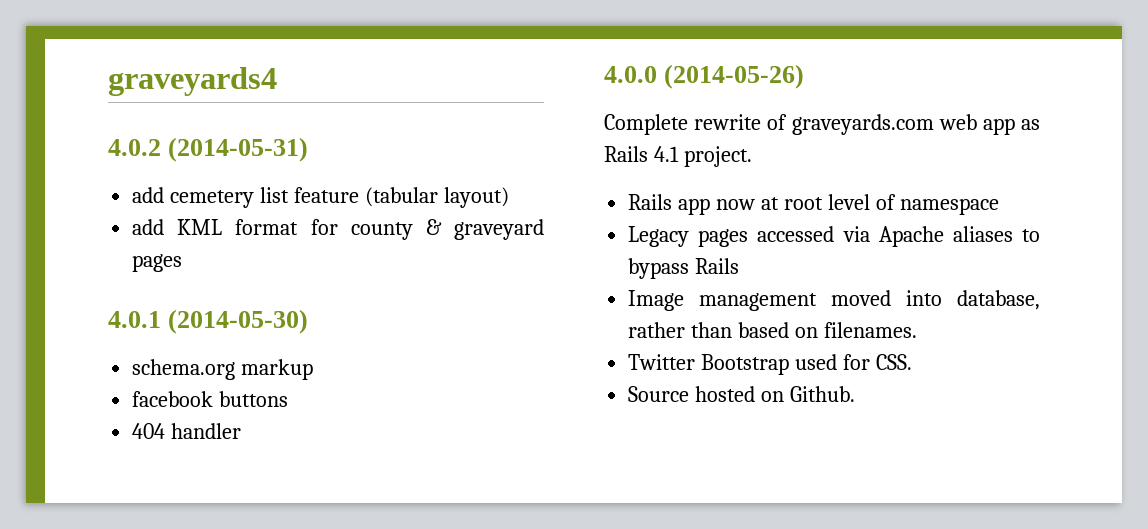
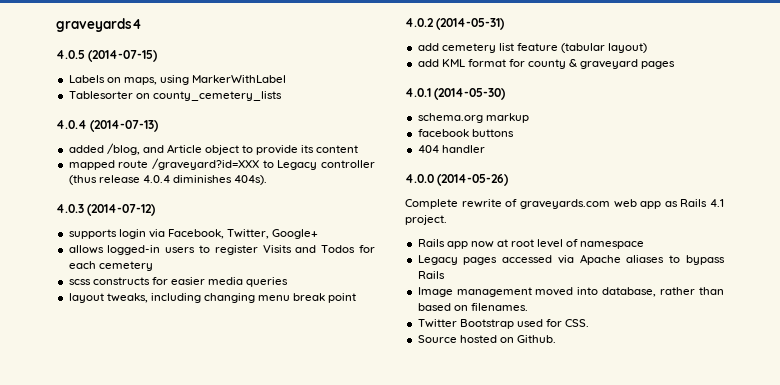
(277, 81) none -> [56,50,158,62] [68,75,287,85] [68,91,282,101] [56,120,159,132] [68,143,359,155] [68,158,375,170] [68,175,268,185] [56,204,156,216] [68,229,319,239] [68,245,375,255] [68,261,153,271] [68,277,289,287] [68,293,357,303] // 4.0.5 (2014-07-15) // Labels on maps, using MarkerWithLabel // Tablesorter on county_cemetery_lists // 4.0.4 (2014-07-13) // added /blog, and Article object to provide its content // mapped route /graveyard?id=XXX to Legacy controller (thus release 4.0.4 diminishes 404s). // 4.0.3 (2014-07-12) // supports login via Facebook, Twitter, Google+ // allows logged-in users to register Visits and Todos for each cemetery // scss constructs for easier media queries // layout tweaks, including changing menu break point

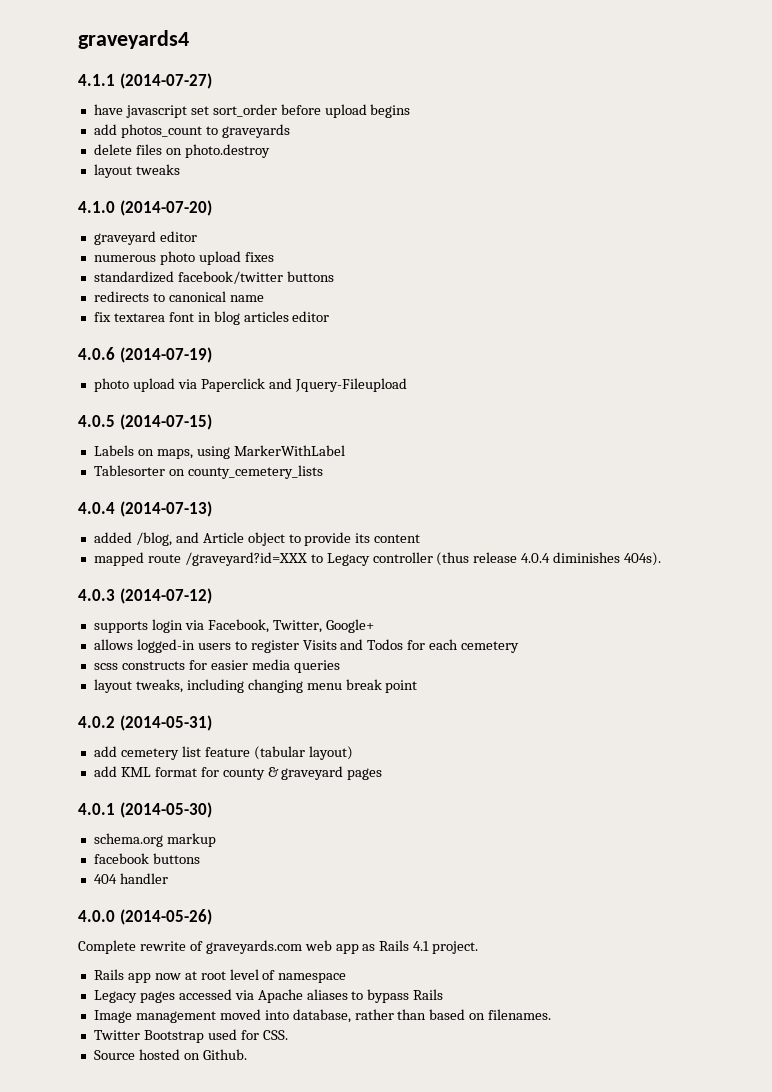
(142, 25) none -> [78,73,212,89] [93,104,411,118] [93,124,290,138] [93,144,270,158] [93,164,180,178] [78,200,212,216] [93,231,197,245] [93,251,274,265] [93,271,334,284] [93,291,264,302] [93,311,330,325] [78,347,212,363] [93,378,407,392] // 4.1.1 (2014-07-27) // have javascript set sort_order before upload begins // add photos_count to graveyards // delete files on photo.destroy // layout tweaks // 4.1.0 (2014-07-20) // graveyard editor // numerous photo upload fixes // standardized facebook/twitter buttons // redirects to canonical name // fix textarea font in blog articles editor // 4.0.6 (2014-07-19) // photo upload via Paperclick and Jquery-Fileupload

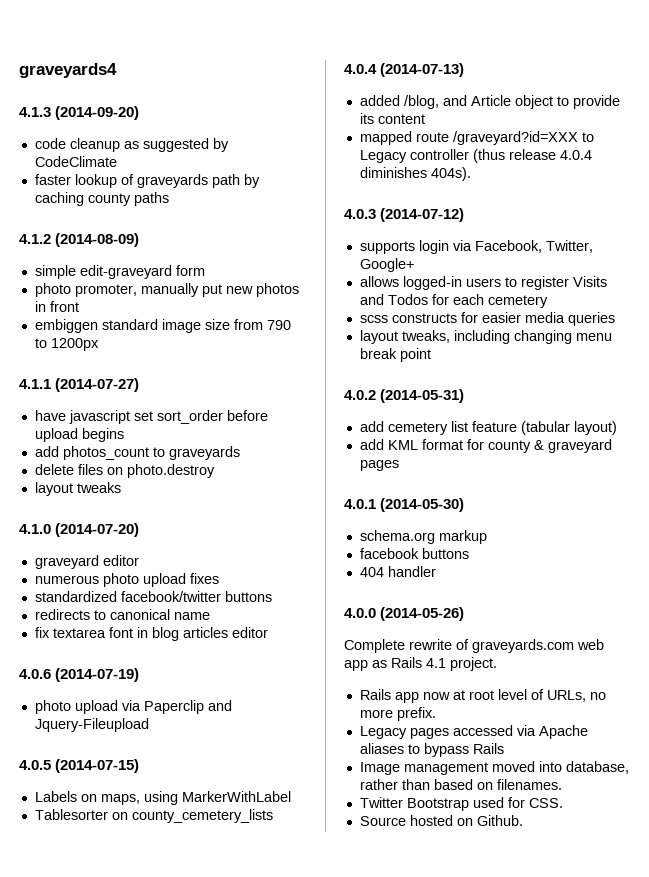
(189, 39) none -> [19,106,140,120] [34,138,229,152] [34,156,117,167] [34,174,260,188] [34,192,169,206] [19,233,140,247] [34,265,205,279] [34,283,299,297] [34,301,79,312] [34,319,291,333] [34,338,99,351] // 4.1.3 (2014-09-20) // code cleanup as suggested by CodeClimate // faster lookup of graveyards path by caching county paths // 4.1.2 (2014-08-09) // simple edit-graveyard form // photo promoter, manually put new photos in front // embiggen standard image size from 790 to 1200px
[200,378,265,392] Paperclick -> [143,700,204,714] Paperclip
[278,973,347,983] namespace -> [546,690,606,702] [359,707,436,721] URLs, no more prefix.

